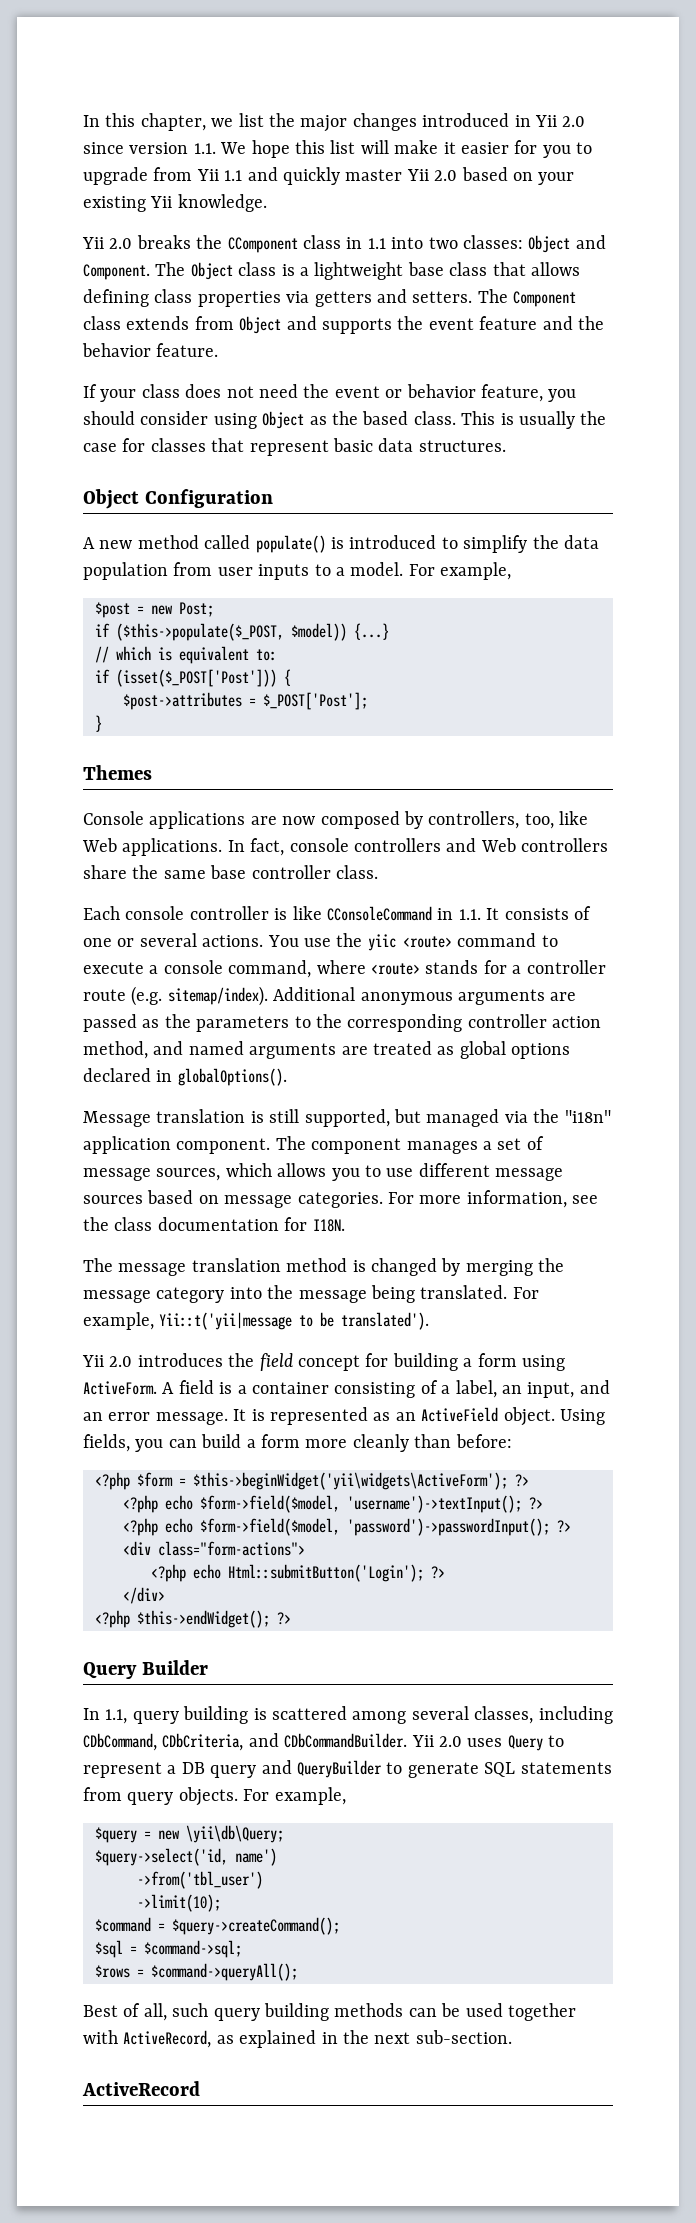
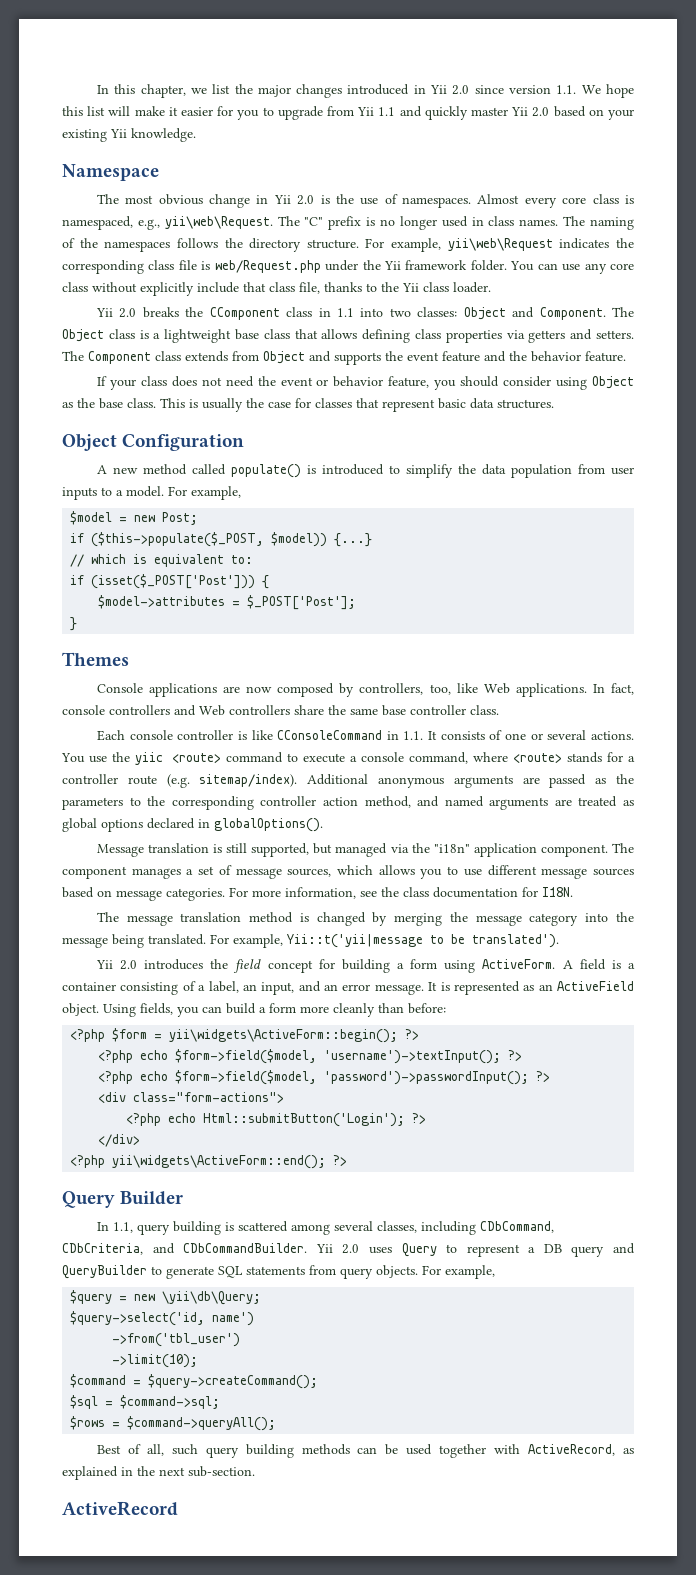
(267, 203) none -> [62,164,159,181] [96,194,635,208] [62,216,634,230] [62,238,634,252] [62,260,635,274] [62,282,491,296] // Namespace // The most obvious change in Yii 2.0 is the use of namespaces. Almost every core class is namespaced, e.g., yii\web\Request. The "C" prefix is no longer used in class names. The naming of the namespaces follows the directory structure. For example, yii\web\Request indicates the corresponding class file is web/Request.php under the Yii framework folder. You can use any core class without explicitly include that class file, thanks to the Yii class loader.
[362,411,409,425] based -> [99,398,123,409] base
[95,602,130,618] $post -> [70,511,113,525] $model
[123,692,242,710] $post->attributes -> [98,595,226,609] $model->attributes
[193,1472,508,1490] $this->beginWidget('yii\widgets\ActiveForm'); -> [169,1029,399,1043] yii\widgets\ActiveForm::begin();
[137,1610,270,1628] $this->endWidget(); -> [112,1155,327,1169] yii\widgets\ActiveForm::end();

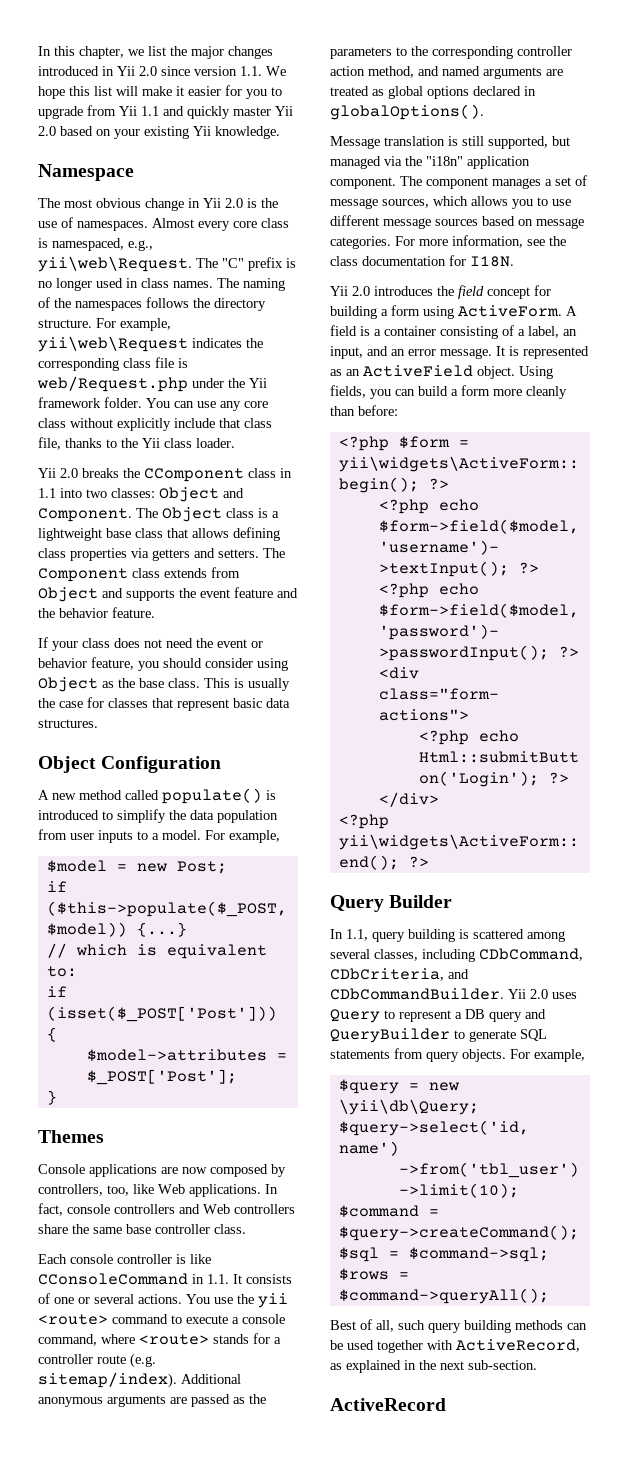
[135,752,164,765] yiic -> [258,1293,288,1308] yii
[96,912,634,926] [62,934,559,948] // The message translation method is changed by merging the message category into the message being translated. For example, Yii::t('yii|message to be translated'). -> (514, 261) none

